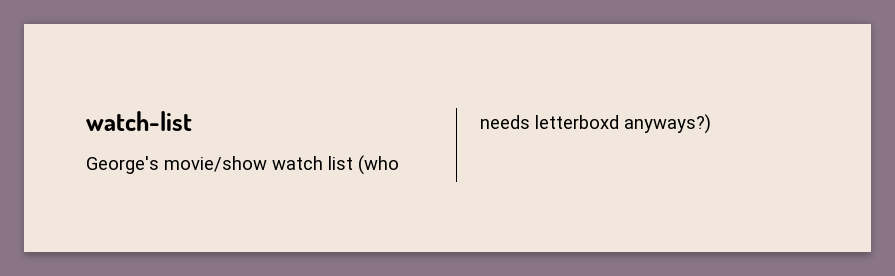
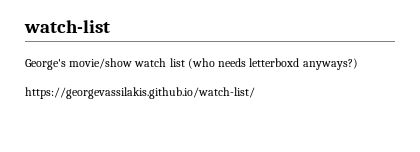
(711, 124) none -> [25,87,255,99] // https://georgevassilakis.github.io/watch-list/

